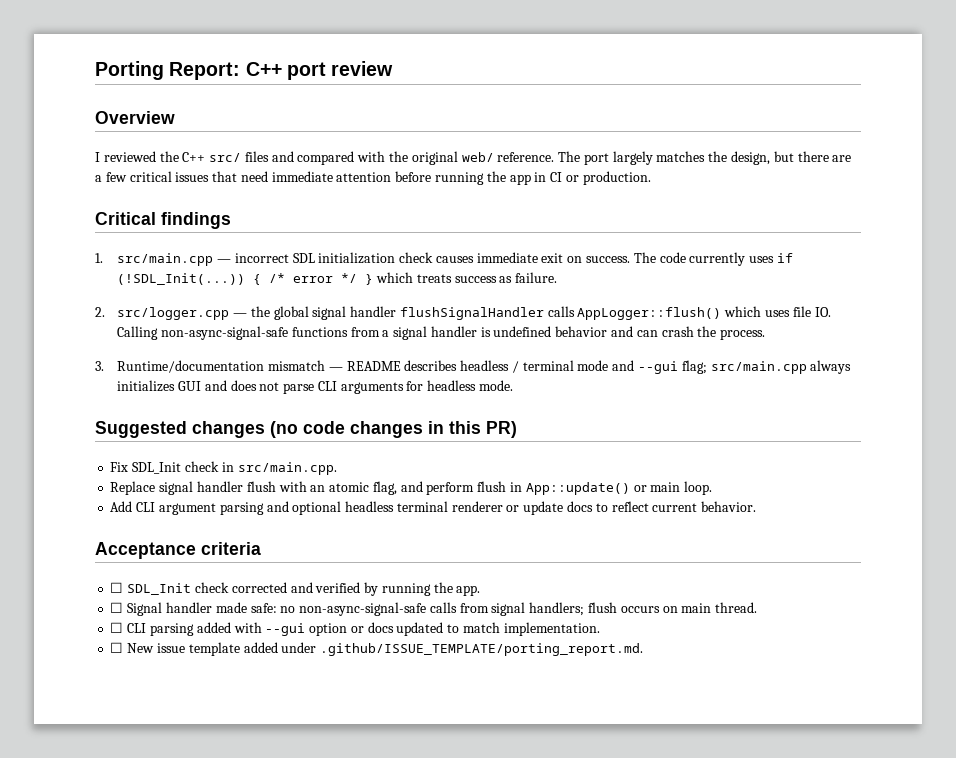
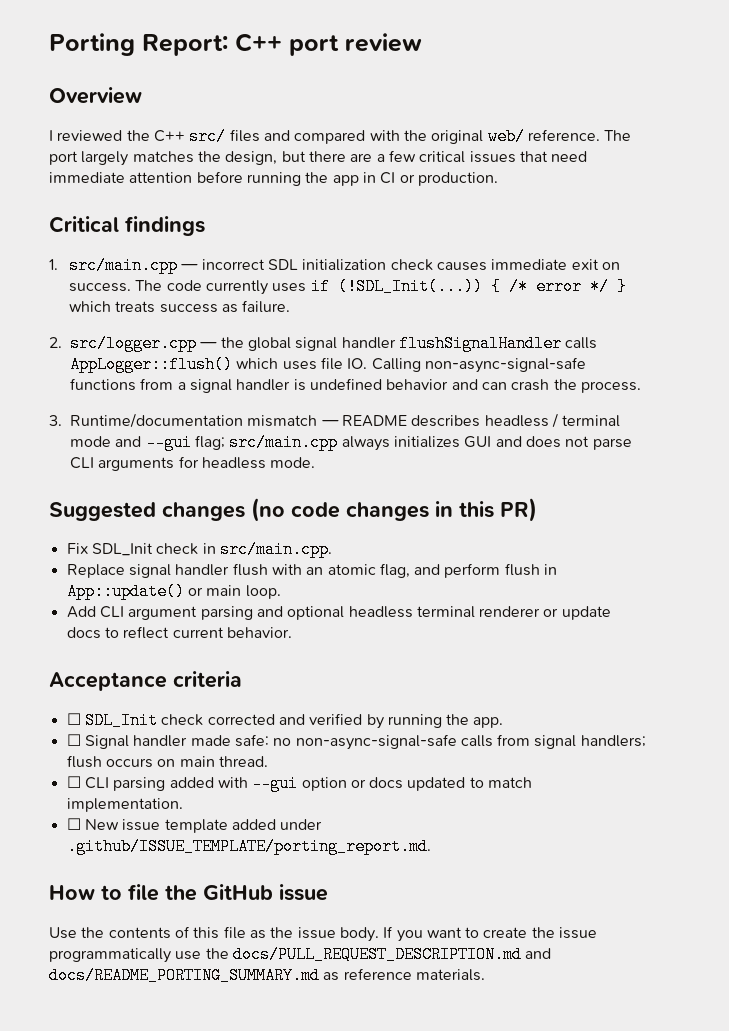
(644, 649) none -> [49,884,328,901] [49,926,598,942] [49,946,552,963] [49,967,485,984] // How to file the GitHub issue // Use the contents of this file as the issue body. If you want to create the issue programmatically use the docs/PULL_REQUEST_DESCRIPTION.md and docs/README_PORTING_SUMMARY.md as reference materials.

